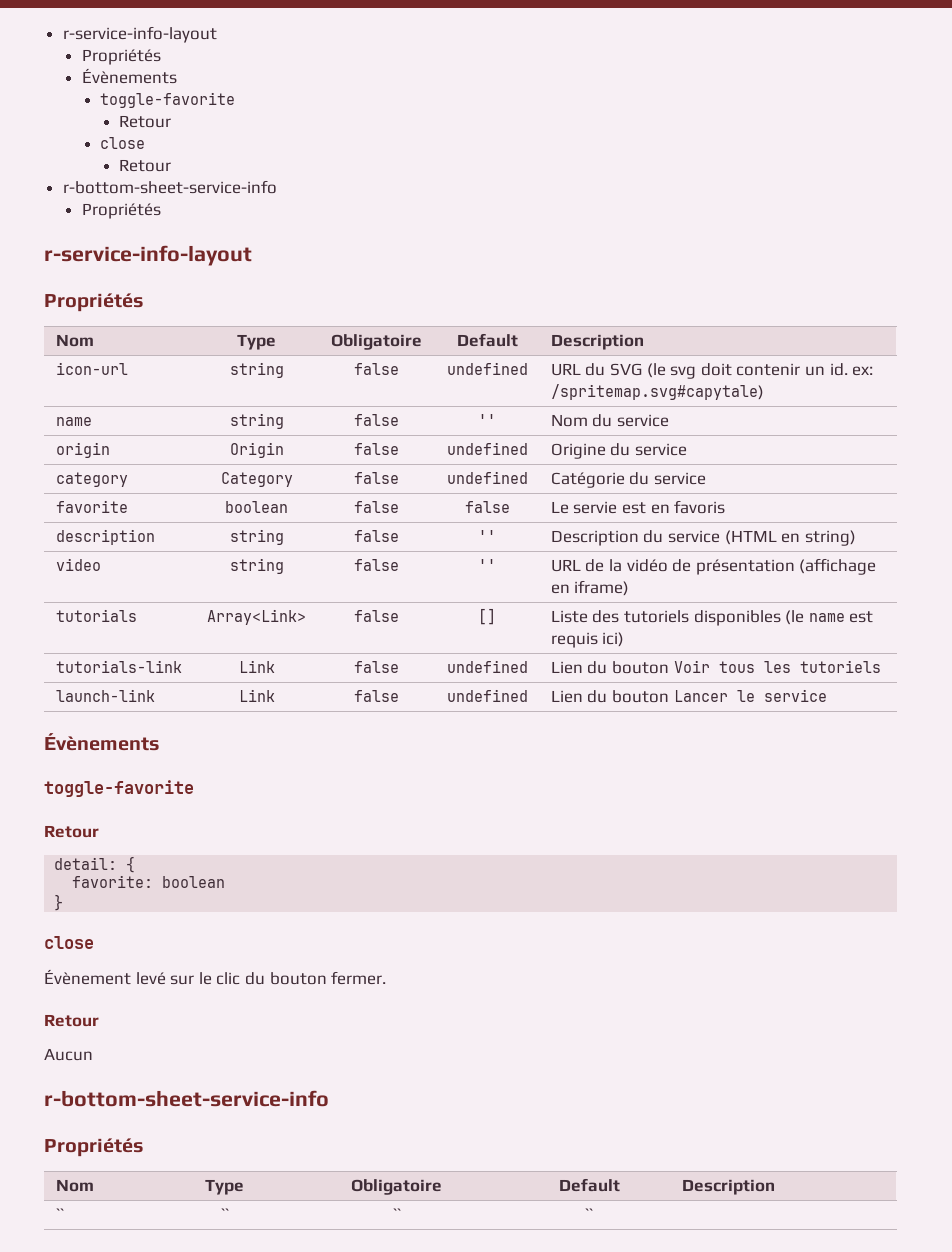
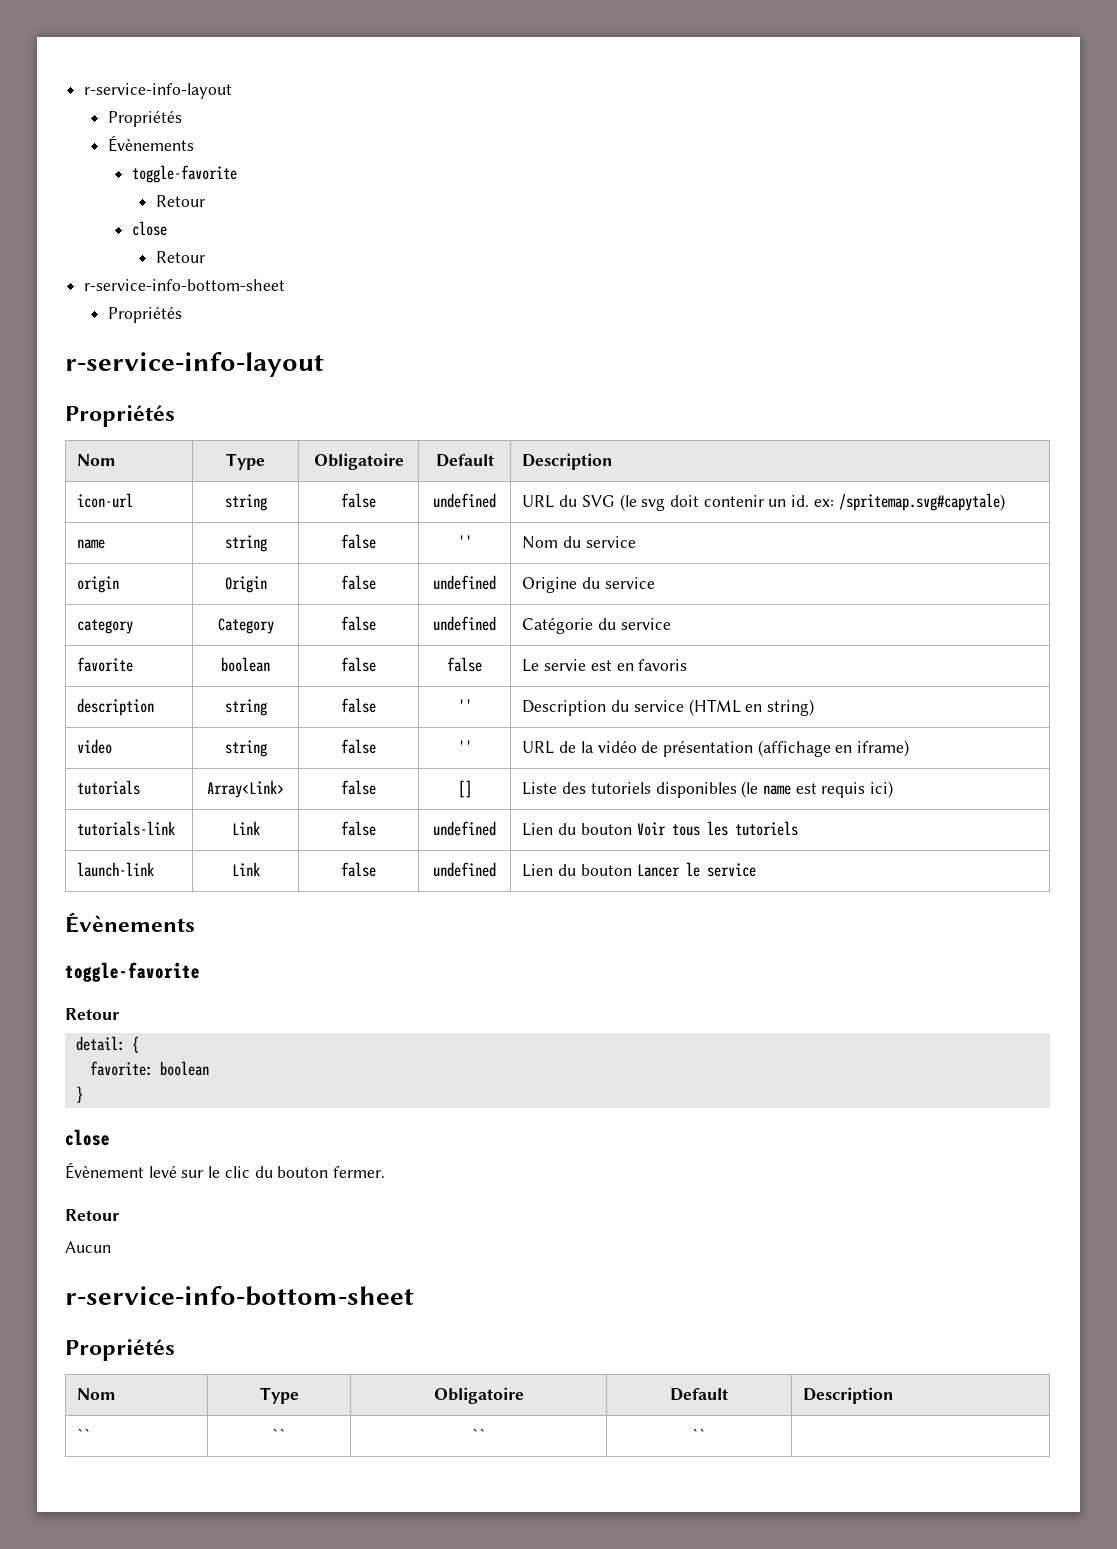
[62,180,277,194] r-bottom-sheet-service-info -> [84,279,286,291] r-service-info-bottom-sheet
[44,1090,329,1107] r-bottom-sheet-service-info -> [65,1286,414,1306] r-service-info-bottom-sheet

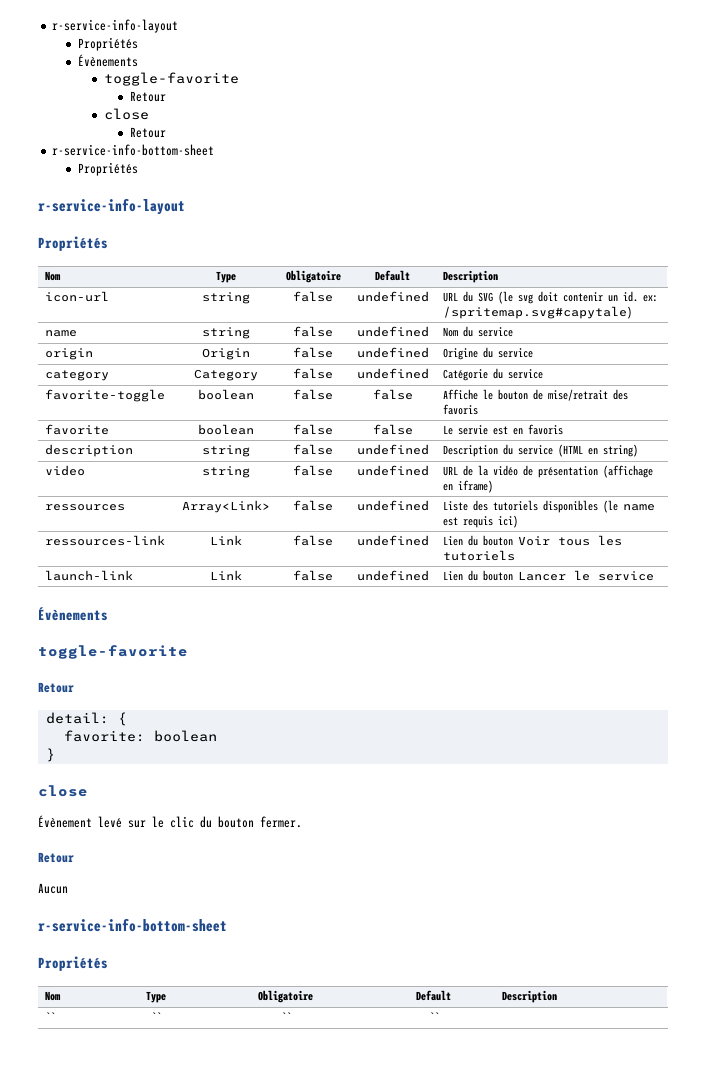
[457,535,472,548] '' -> [356,326,429,337] undefined
(671, 624) none -> [45,389,166,402] [197,389,254,400] [293,389,333,400] [372,389,413,400] [443,389,629,401] [443,404,479,415] // favorite-toggle | boolean | false | false | Affiche le bouton de mise/retrait des favoris
[457,699,472,712] '' -> [356,444,429,455] undefined
[457,740,472,753] '' -> [356,465,429,476] undefined
[77,780,141,795] tutorials -> [45,504,126,511] ressources
[457,780,472,798] [] -> [356,500,429,511] undefined
[77,821,176,836] tutorials-link -> [45,535,166,546] ressources-link

